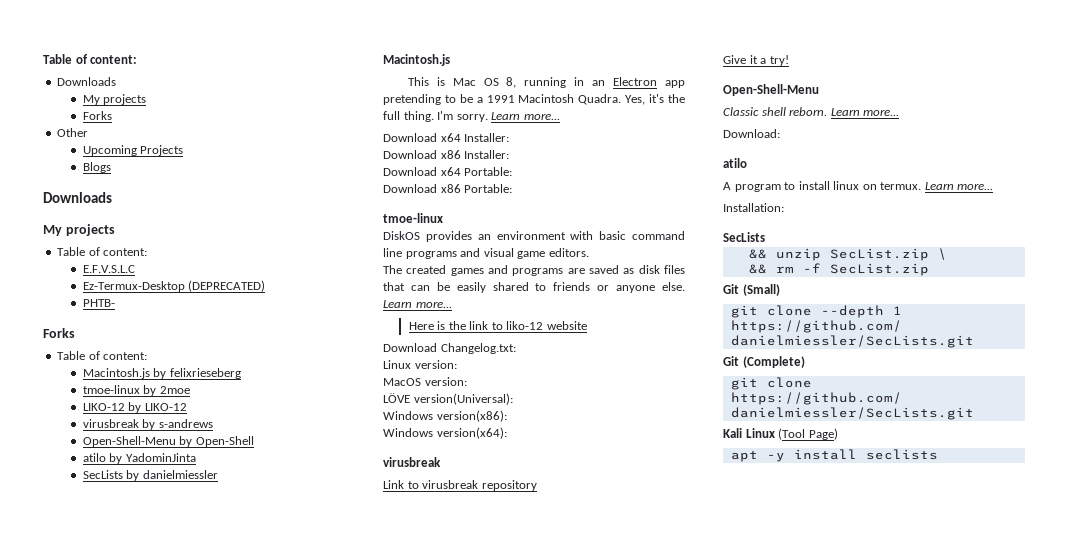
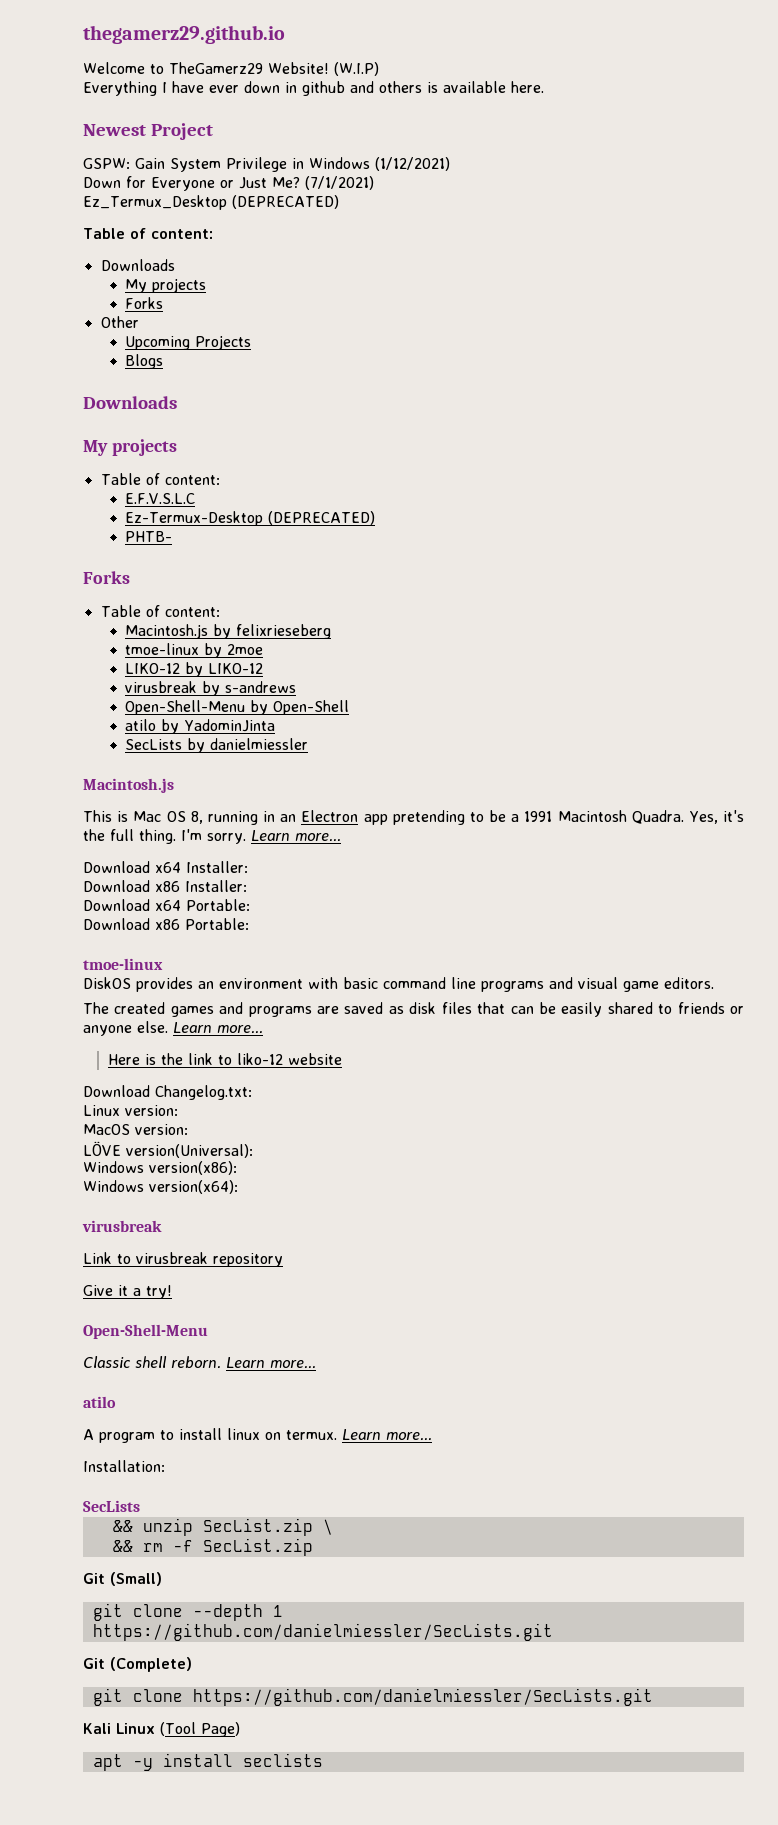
(43, 59) none -> [83,25,285,44] [83,62,379,76] [83,81,544,96] [83,123,213,140] [83,157,450,172] [83,176,374,191] [83,195,339,210] thegamerz29.github.io // Welcome to TheGamerz29 Website! (W.I.P) // Everything I have ever down in github and others is available here. // Newest Project // GSPW: Gain System Privilege in Windows (1/12/2021) // Down for Everyone or Just Me? (7/1/2021) // Ez_Termux_Desktop (DEPRECATED) //
[723,129,780,138] // Download: -> (316, 1364) none

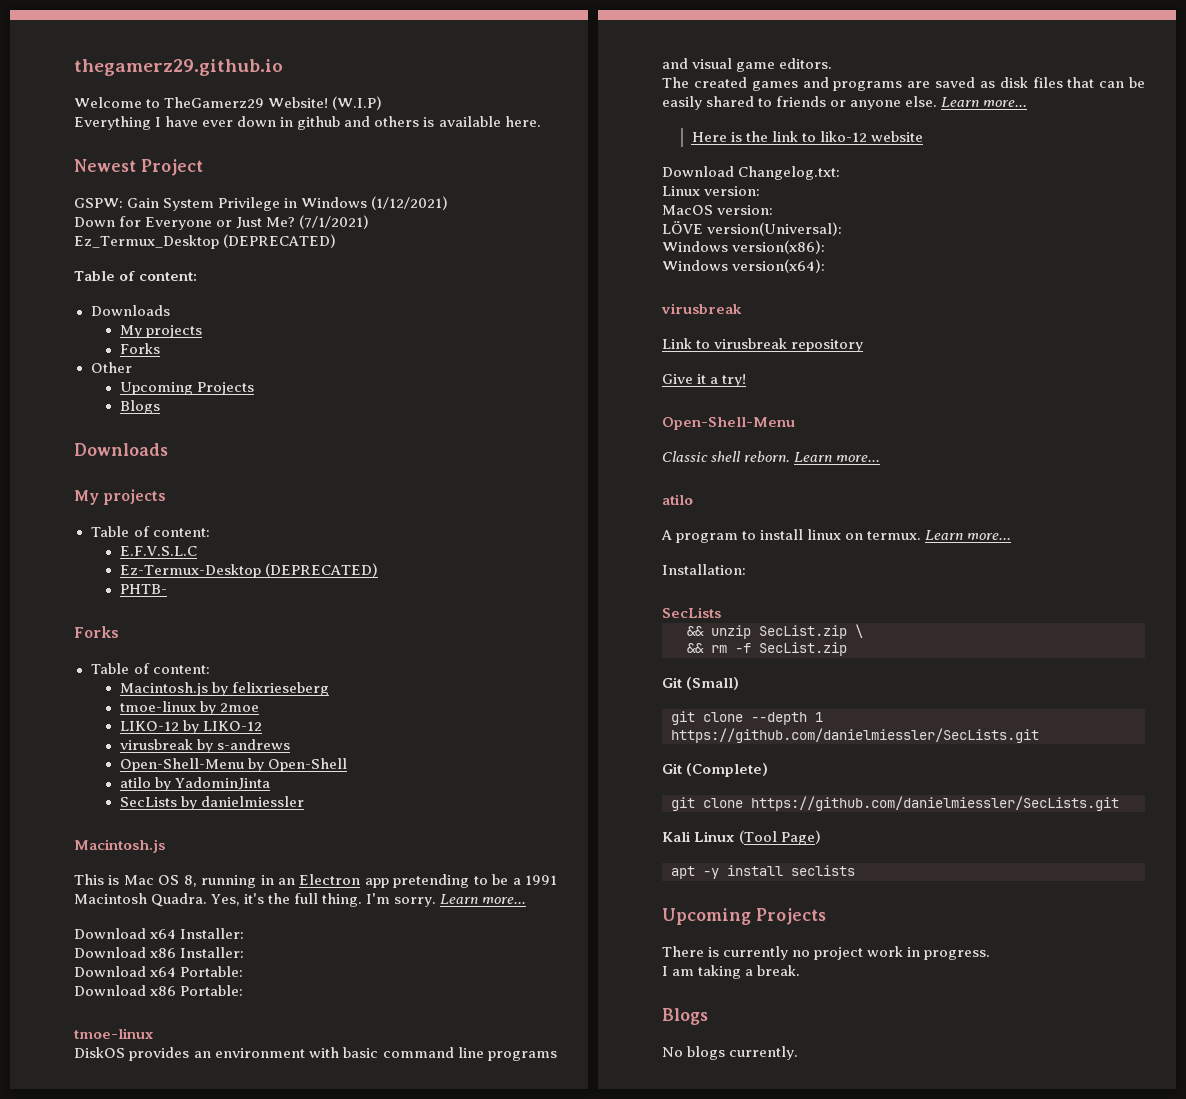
(323, 1760) none -> [662,908,826,925] [662,946,991,960] [662,965,801,979] [662,1008,708,1025] [662,1046,799,1060] // Upcoming Projects // There is currently no project work in progress. // I am taking a break. // Blogs // No blogs currently.

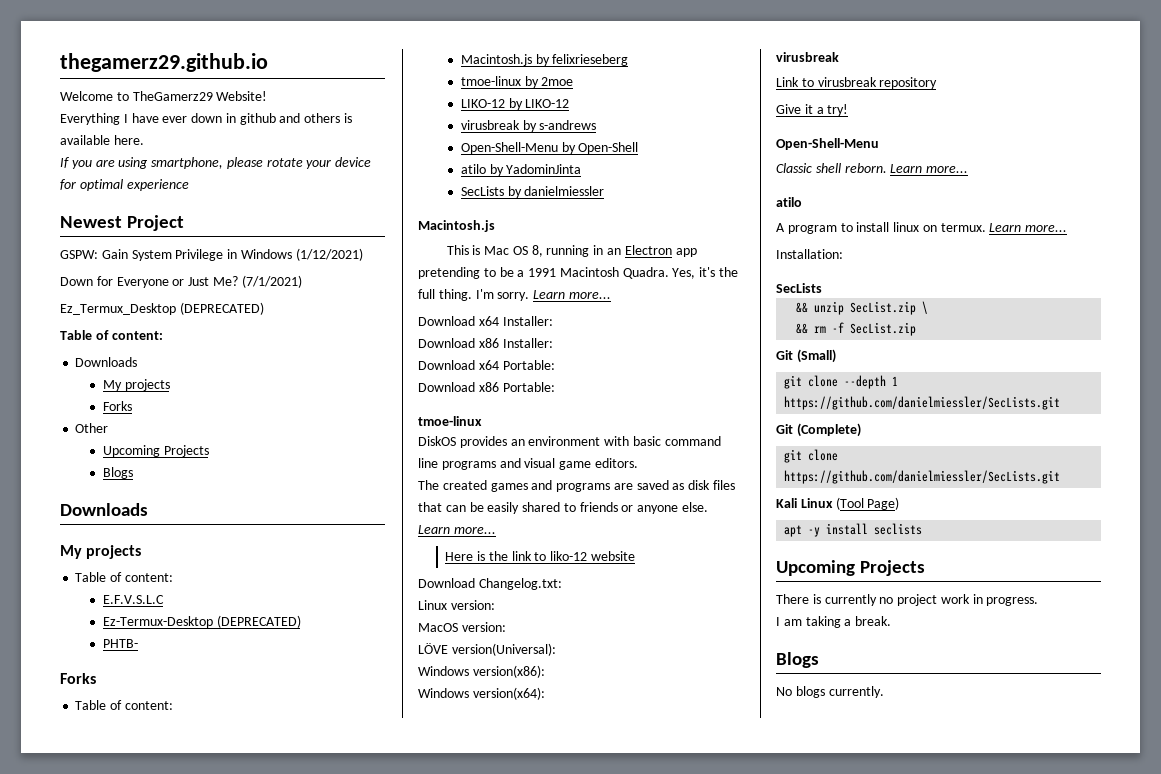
[332,96,383,110] (W.I.P) -> (268, 96) none
(541, 121) none -> [60,157,372,169] [60,179,189,191] // If you are using smartphone, please rotate your device for optimal experience

